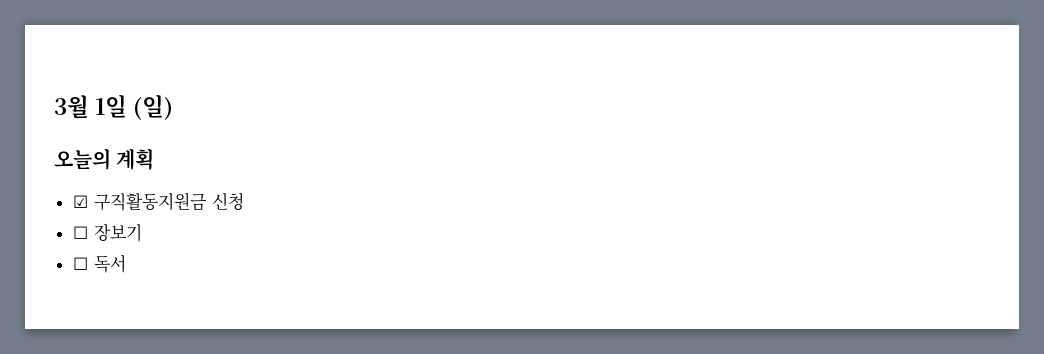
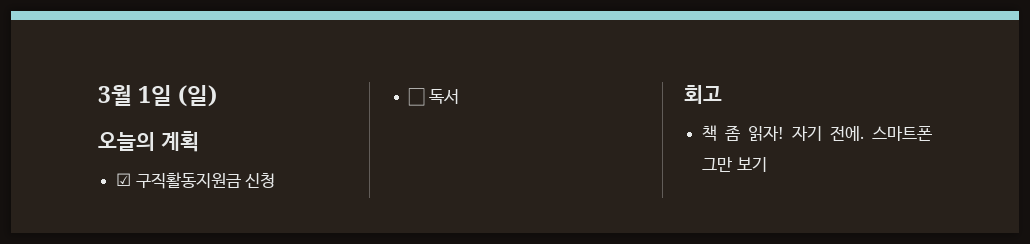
[93,224,142,242] [72,254,126,273] 장보기 // ☐ 독서 -> [428,89,459,104] [684,85,722,104] [702,125,932,141] [702,157,767,172] 독서 // 회고 // 책 좀 읽자! 자기 전에. 스마트폰 그만 보기

